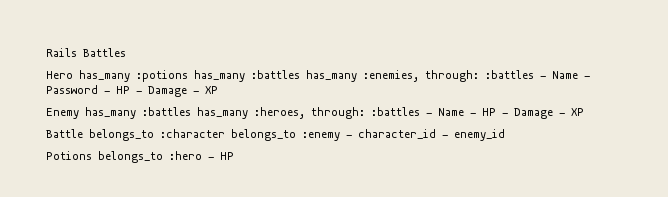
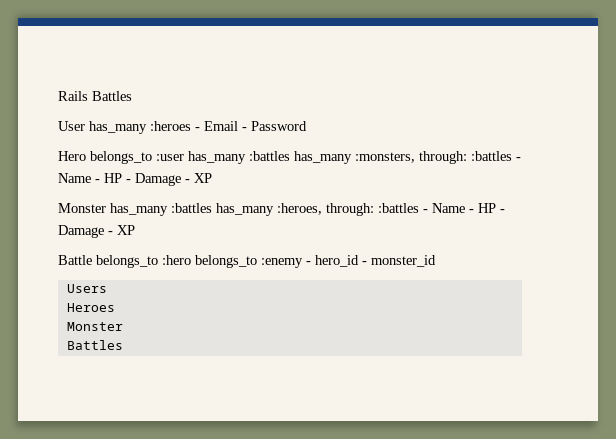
(126, 52) none -> [58,121,307,134] // User has_many :heroes - Email - Password
[79,70,590,82] [46,85,218,97] [46,108,79,119] has_many :potions has_many :battles has_many :enemies, through: :battles - Name - Password - HP - Damage - XP // Enemy -> [90,151,521,164] [58,173,212,186] [58,203,106,213] belongs_to :user has_many :battles has_many :monsters, through: :battles - Name - HP - Damage - XP // Monster
[160,129,225,138] :character -> [162,255,191,265] :hero
[358,129,505,141] [46,151,234,163] character_id - enemy_id // Potions belongs_to :hero - HP -> [315,255,436,267] [66,284,107,293] [66,303,115,312] [66,322,123,331] [66,340,123,350] hero_id - monster_id // Users // Heroes // Monster // Battles

